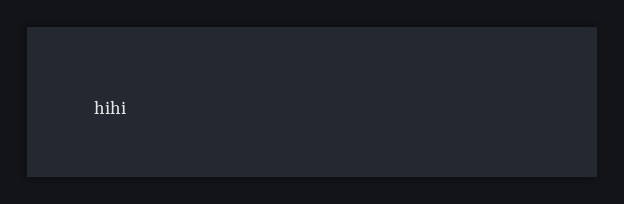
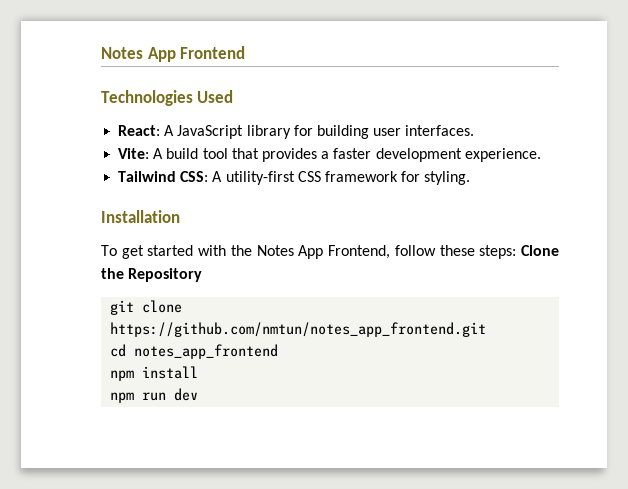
[94,100,126,114] hihi -> [101,46,246,62] [101,90,234,106] [118,125,475,139] [118,148,541,162] [118,171,471,185] [101,210,180,223] [101,245,559,259] [101,268,203,282] [110,300,183,315] [110,322,487,337] [110,344,279,359] [110,366,199,381] [110,388,199,403] Notes App Frontend // Technologies Used // React: A JavaScript library for building user interfaces. // Vite: A build tool that provides a faster development experience. // Tailwind CSS: A utility-first CSS framework for styling. // Installation // To get started with the Notes App Frontend, follow these steps: Clone the Repository // git clone https://github.com/nmtun/notes_app_frontend.git // cd notes_app_frontend // npm install // npm run dev

